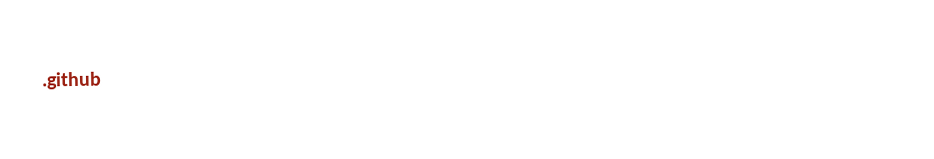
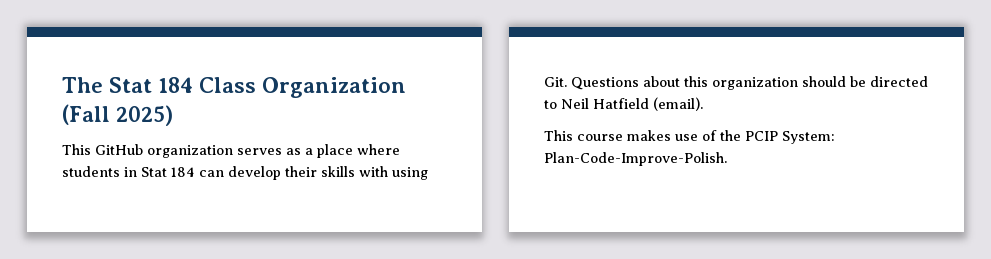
[41,71,102,90] .github -> [62,77,407,98] [62,104,174,126] [62,144,400,158] [62,166,428,180] [544,76,928,90] [544,97,703,111] [544,130,835,144] [544,152,727,166] The Stat 184 Class Organization (Fall 2025) // This GitHub organization serves as a place where students in Stat 184 can develop their skills with using Git. Questions about this organization should be directed to Neil Hatfield (email). // This course makes use of the PCIP System: Plan-Code-Improve-Polish.

